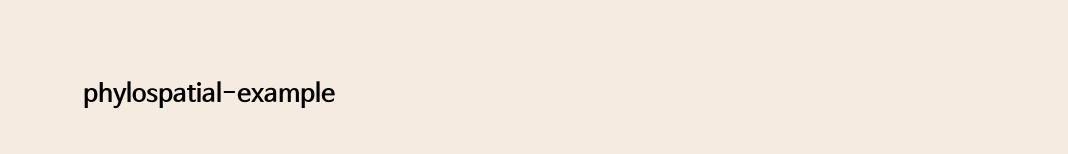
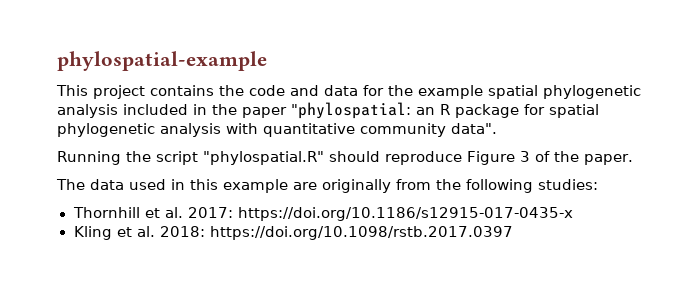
(335, 95) none -> [56,85,641,99] [57,102,599,119] [57,123,497,137] [57,151,633,165] [56,179,598,193] [72,207,573,221] [73,226,513,240] // This project contains the code and data for the example spatial phylogenetic analysis included in the paper "phylospatial: an R package for spatial phylogenetic analysis with quantitative community data". // Running the script "phylospatial.R" should reproduce Figure 3 of the paper. // The data used in this example are originally from the following studies: // Thornhill et al. 2017: https://doi.org/10.1186/s12915-017-0435-x // Kling et al. 2018: https://doi.org/10.1098/rstb.2017.0397

